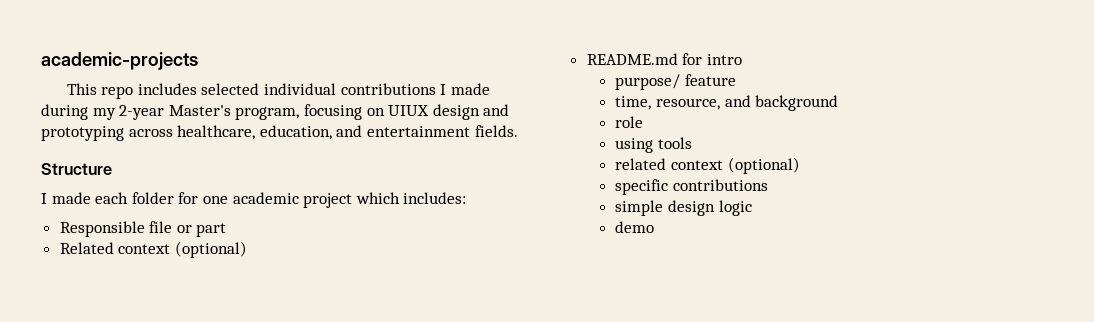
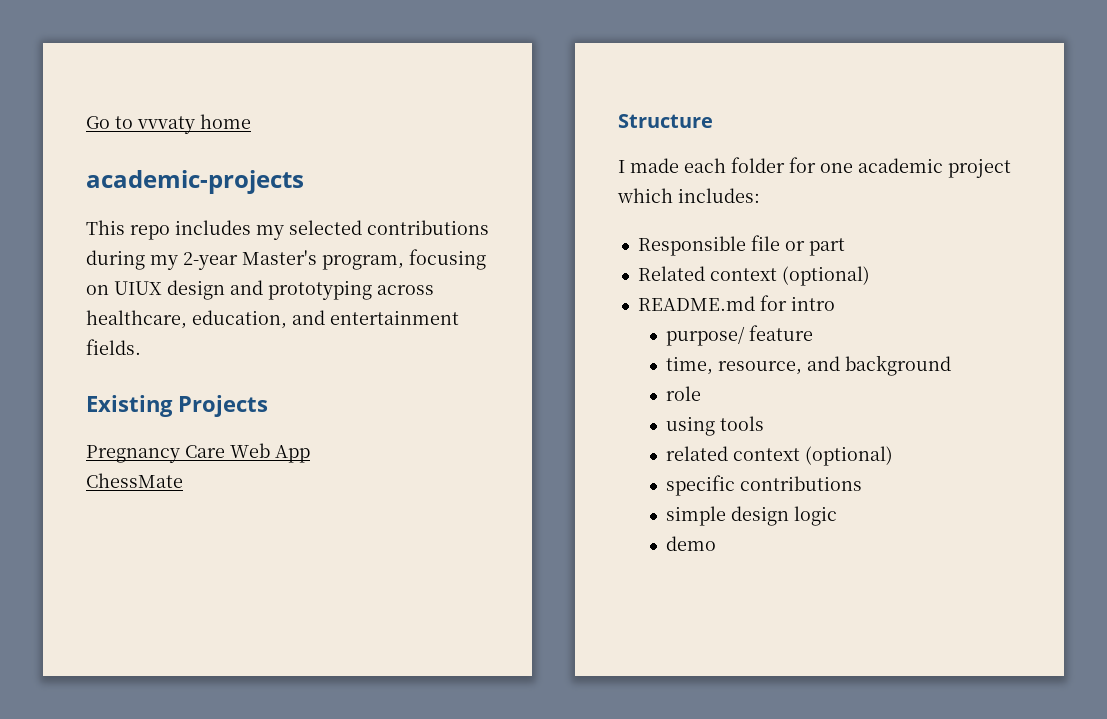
(41, 61) none -> [86,114,251,134] Go to vvvaty home //
[201,83,490,95] selected individual contributions I made -> [256,220,489,240] my selected contributions
(518, 131) none -> [86,395,268,417] [86,443,310,463] [86,473,183,488] // Existing Projects // Pregnancy Care Web App // ChessMate

